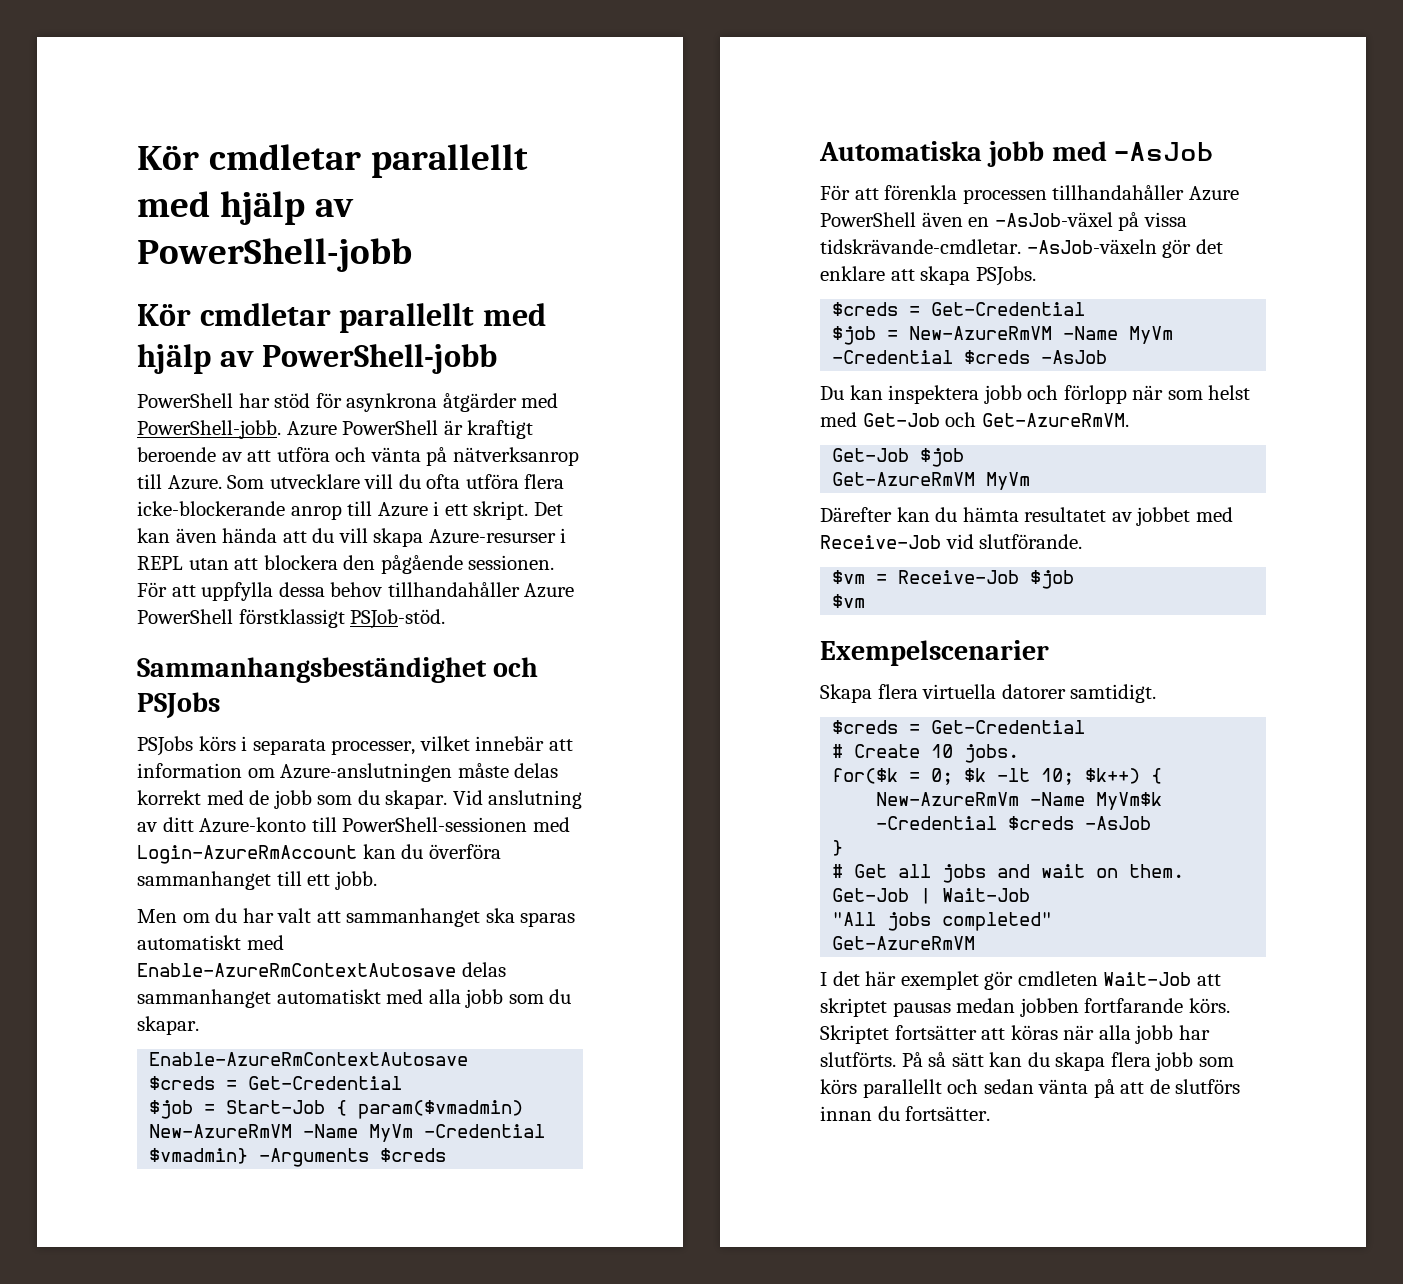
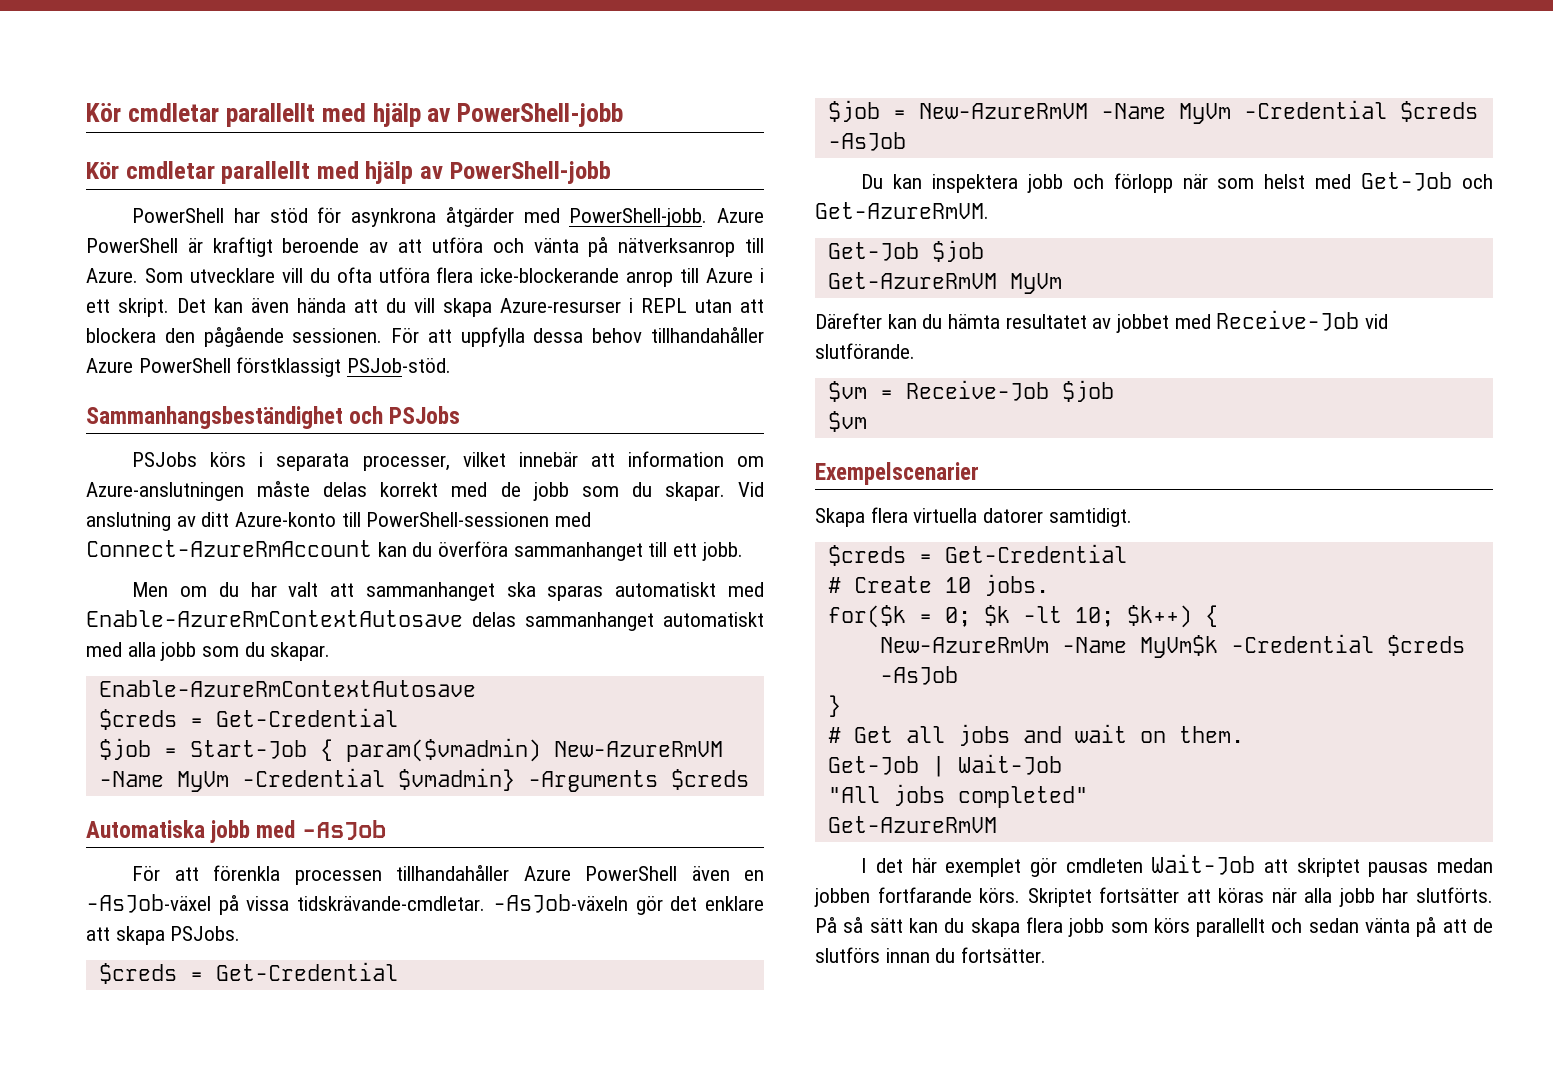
[137,845,357,864] Login-AzureRmAccount -> [86,540,372,557] Connect-AzureRmAccount

